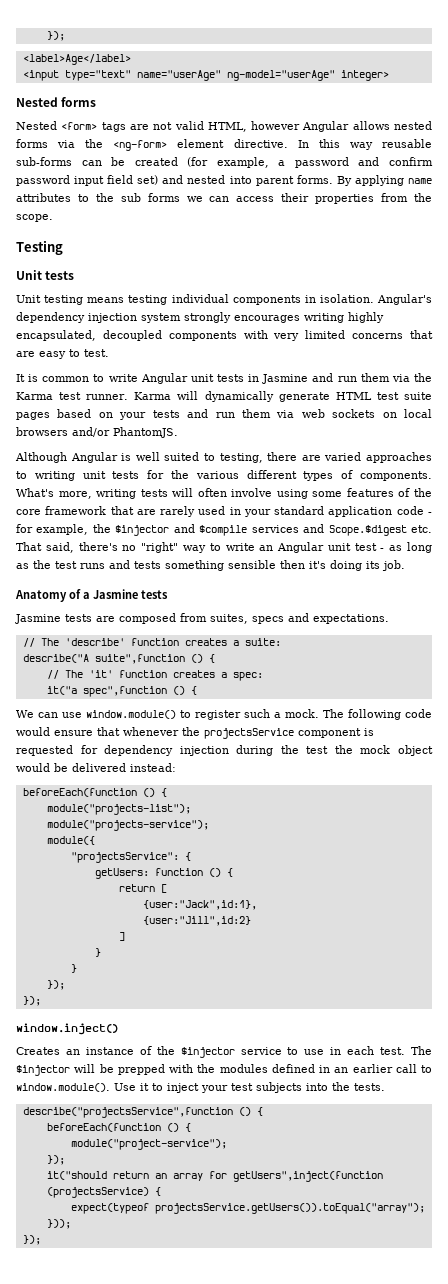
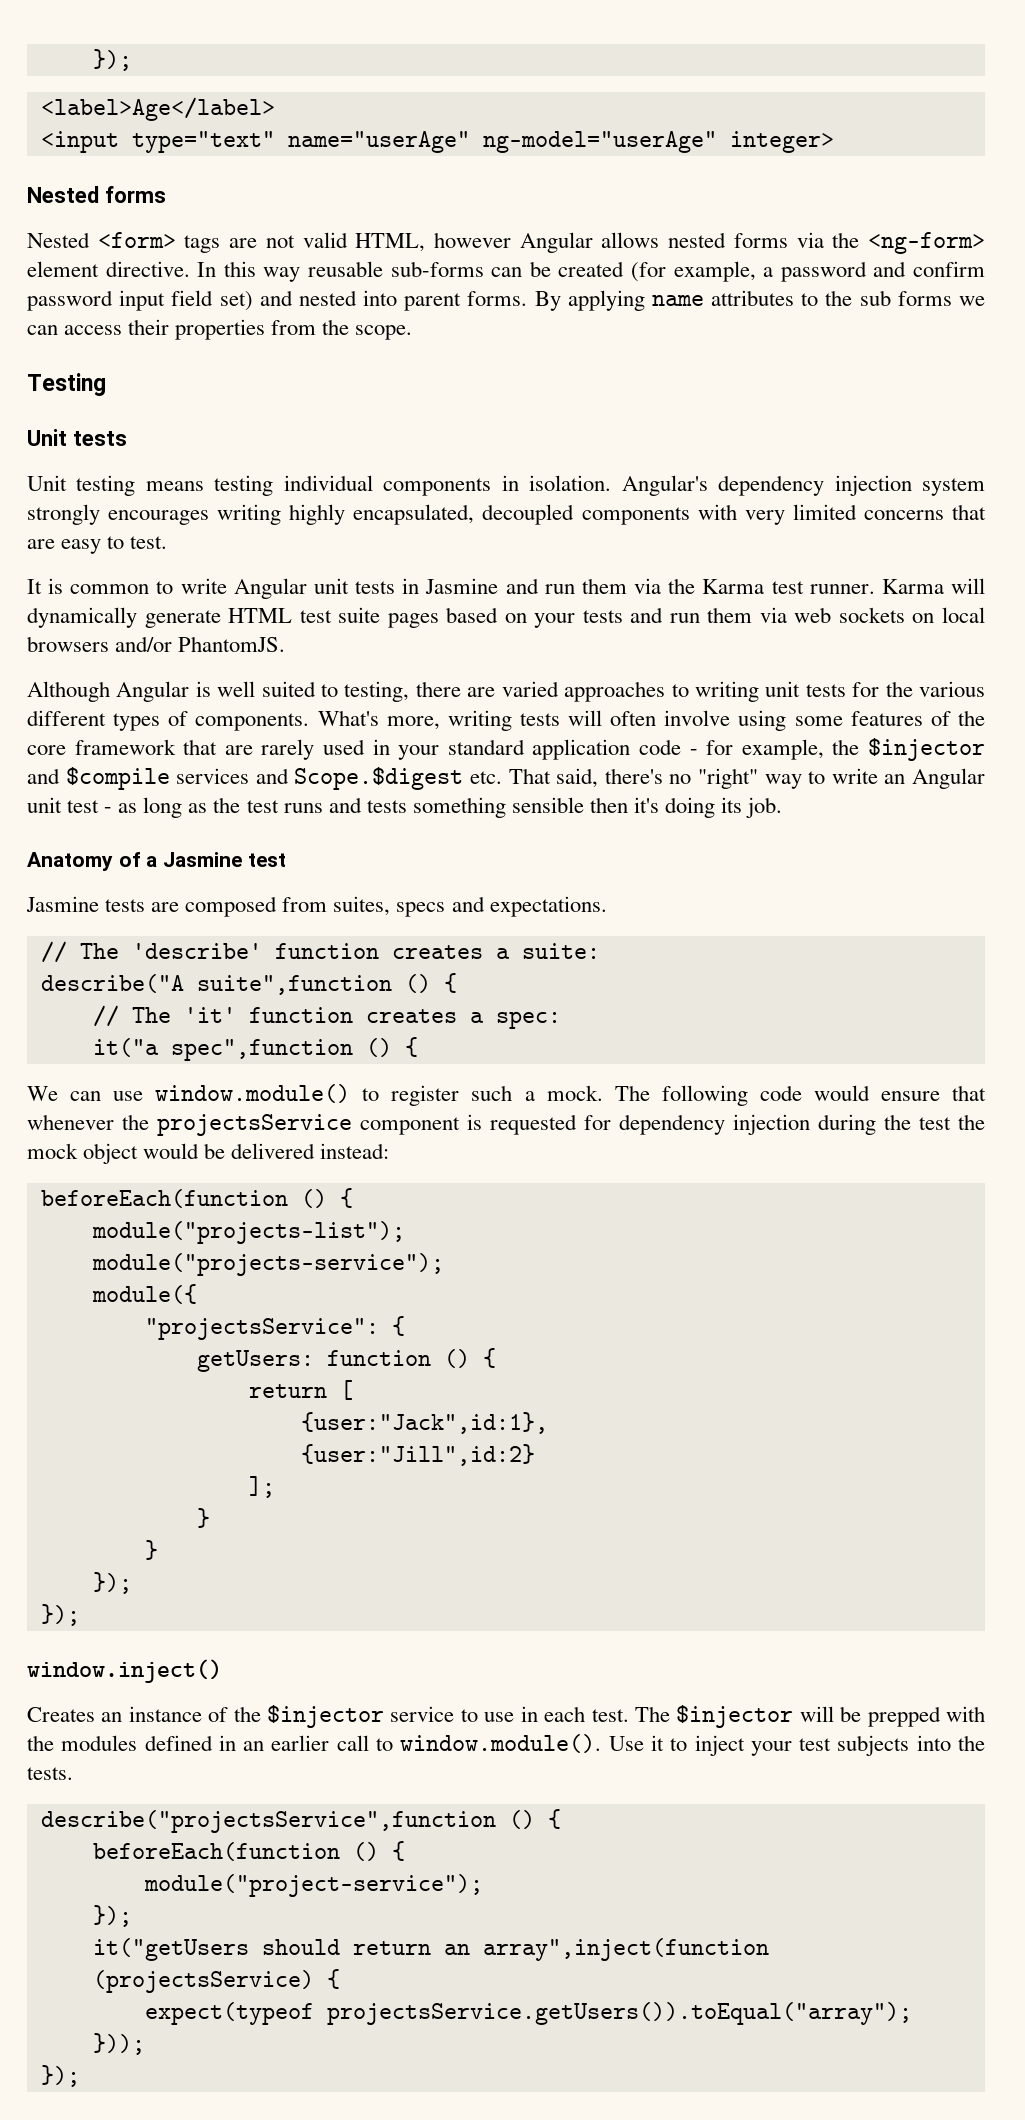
[141,590,168,599] tests -> [247,853,286,867] test
[118,932,125,941] ] -> [248,1476,275,1498] ];
[46,1171,383,1182] it("should return an array for getUsers",inject(function -> [92,1938,769,1961] it("getUsers should return an array",inject(function

